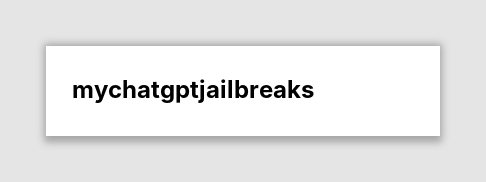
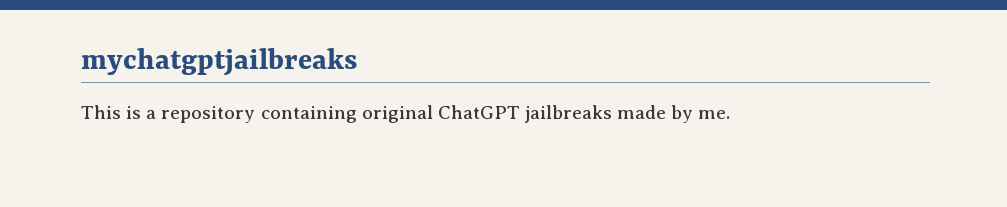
(314, 91) none -> [81,105,731,123] // This is a repository containing original ChatGPT jailbreaks made by me.

